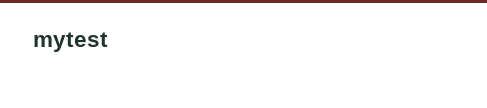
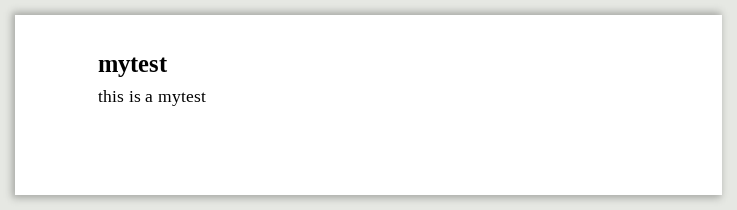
[33,32,108,52] mytest -> [98,57,168,77] [98,90,207,106] mytest // this is a mytest

